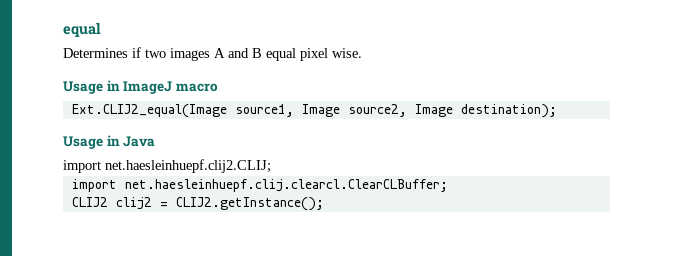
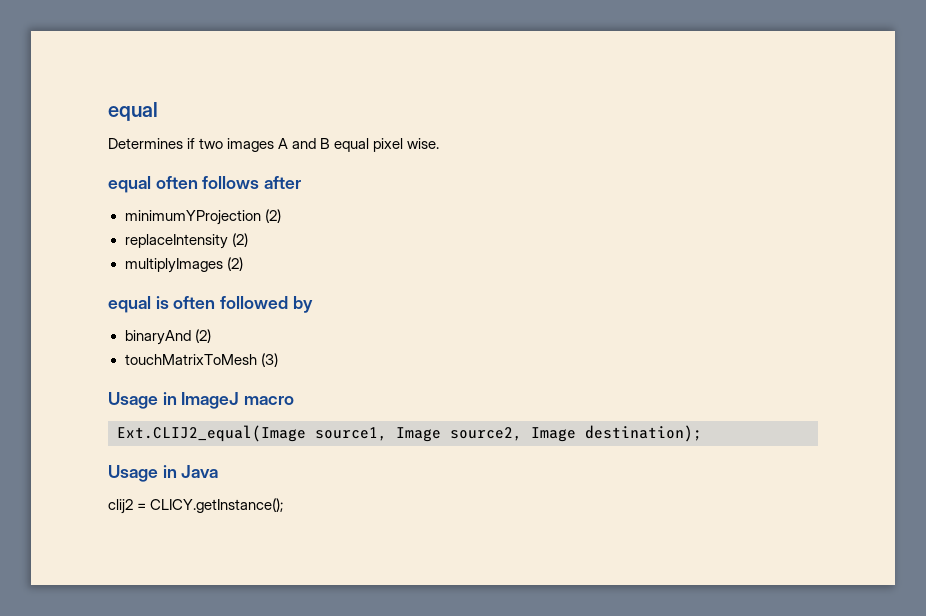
(362, 53) none -> [108,176,302,193] [124,209,281,225] [124,233,248,249] [124,257,243,273] [108,296,313,313] [124,329,211,345] [124,353,278,367] // equal often follows after // minimumYProjection (2) // replaceIntensity (2) // multiplyImages (2) // equal is often followed by // binaryAnd (2) // touchMatrixToMesh (3)
[63,159,271,173] [71,179,448,192] [71,197,108,207] import net.haesleinhuepf.clij2.CLIJ; // import net.haesleinhuepf.clij.clearcl.ClearCLBuffer; // CLIJ2 -> (219, 471) none
[175,197,324,211] CLIJ2.getInstance(); -> [150,498,284,513] CLICY.getInstance();

